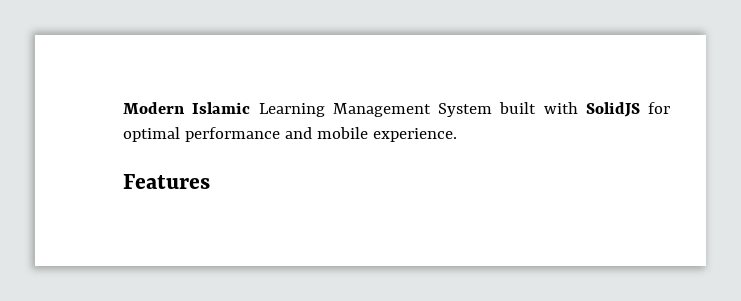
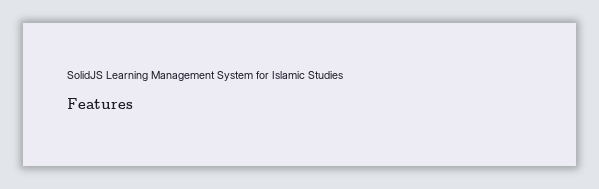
[123,102,251,114] Modern Islamic -> [67,71,103,79] SolidJS
[499,102,670,117] [123,127,457,142] built with SolidJS for optimal performance and mobile experience. -> [256,71,343,79] for Islamic Studies

